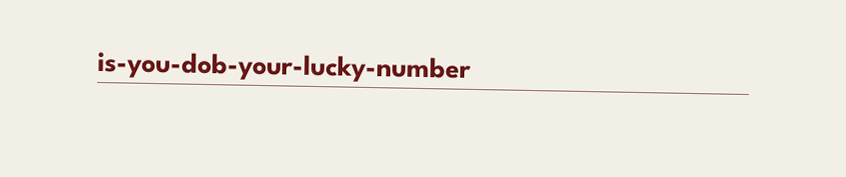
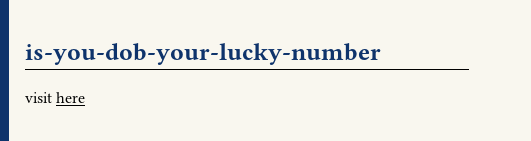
(472, 67) none -> [25,92,86,103] // visit here

